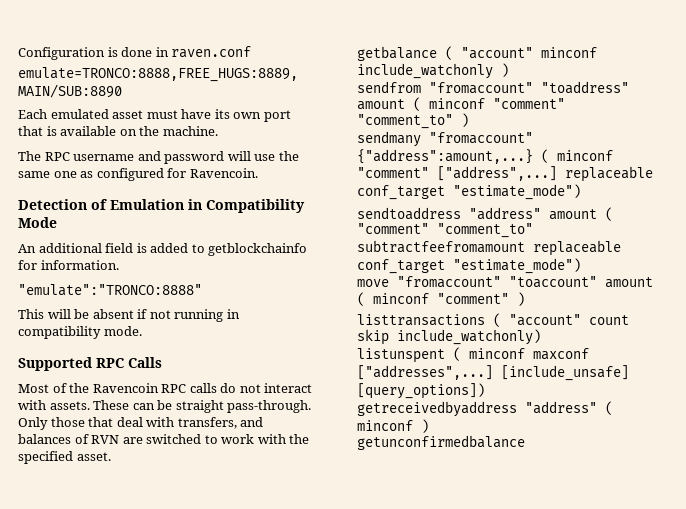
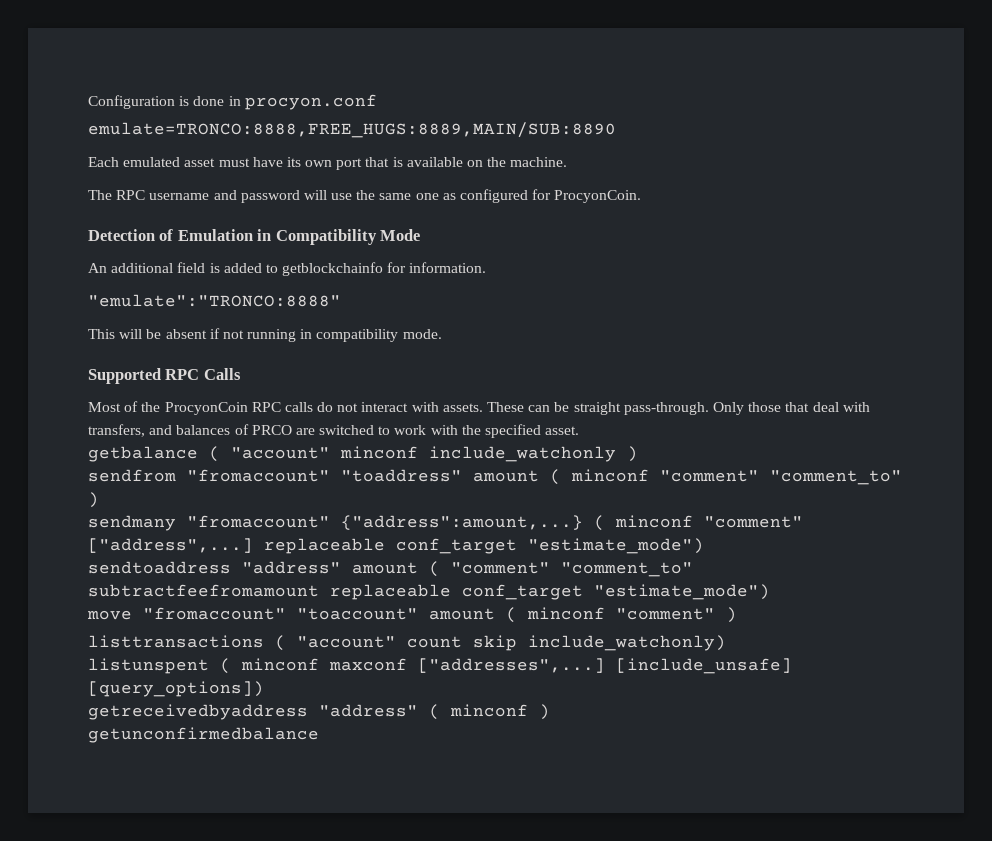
[171,46,252,58] raven.conf -> [244,94,377,110] procyon.conf
[189,168,258,178] Ravencoin. -> [554,190,642,203] ProcyonCoin.
[92,383,159,393] Ravencoin -> [164,402,248,415] ProcyonCoin
[91,435,120,444] RVN -> [251,425,292,435] PRCO

